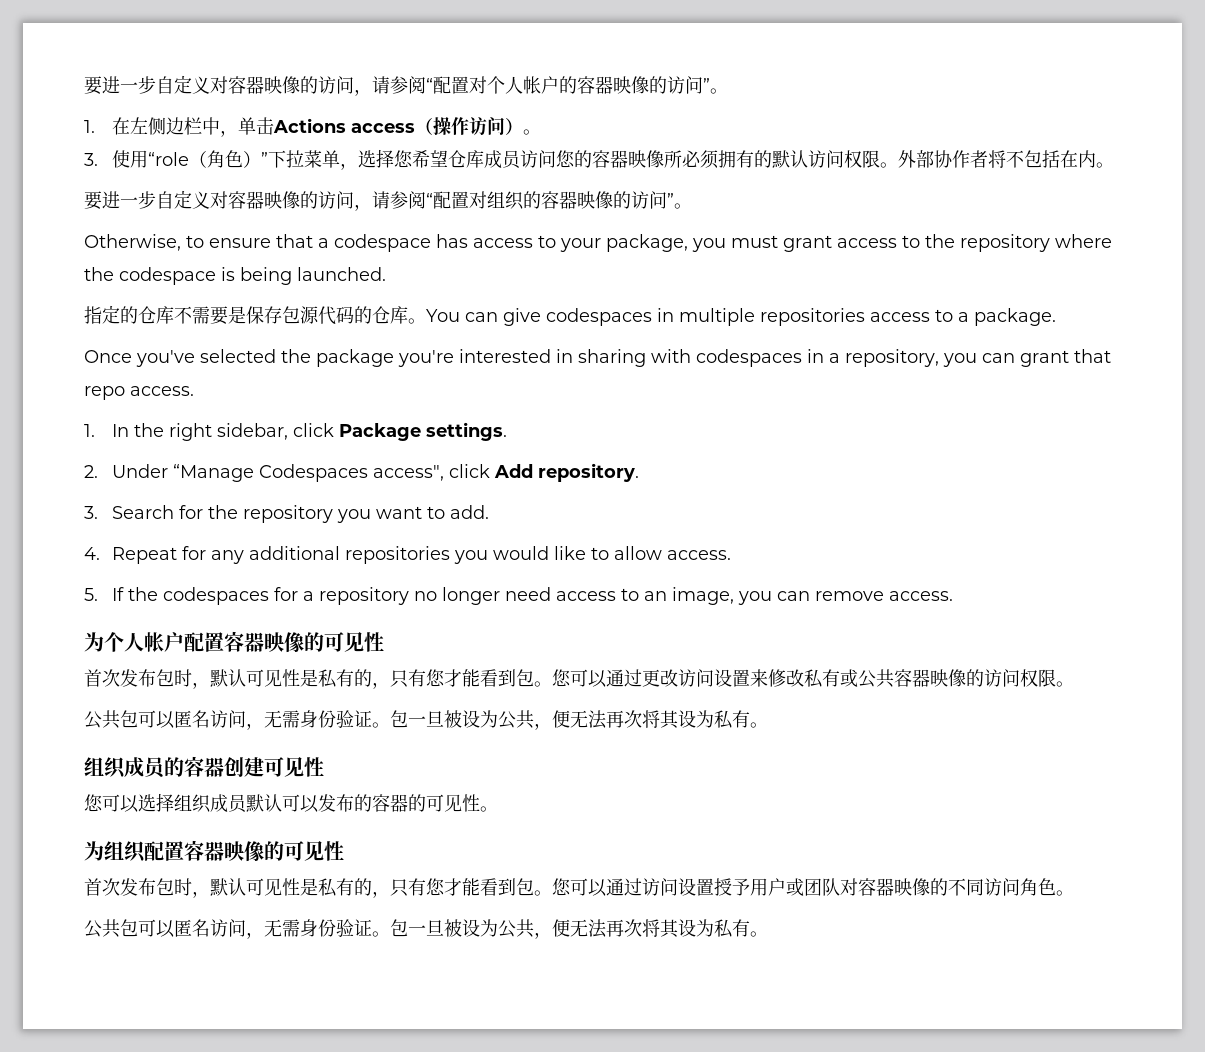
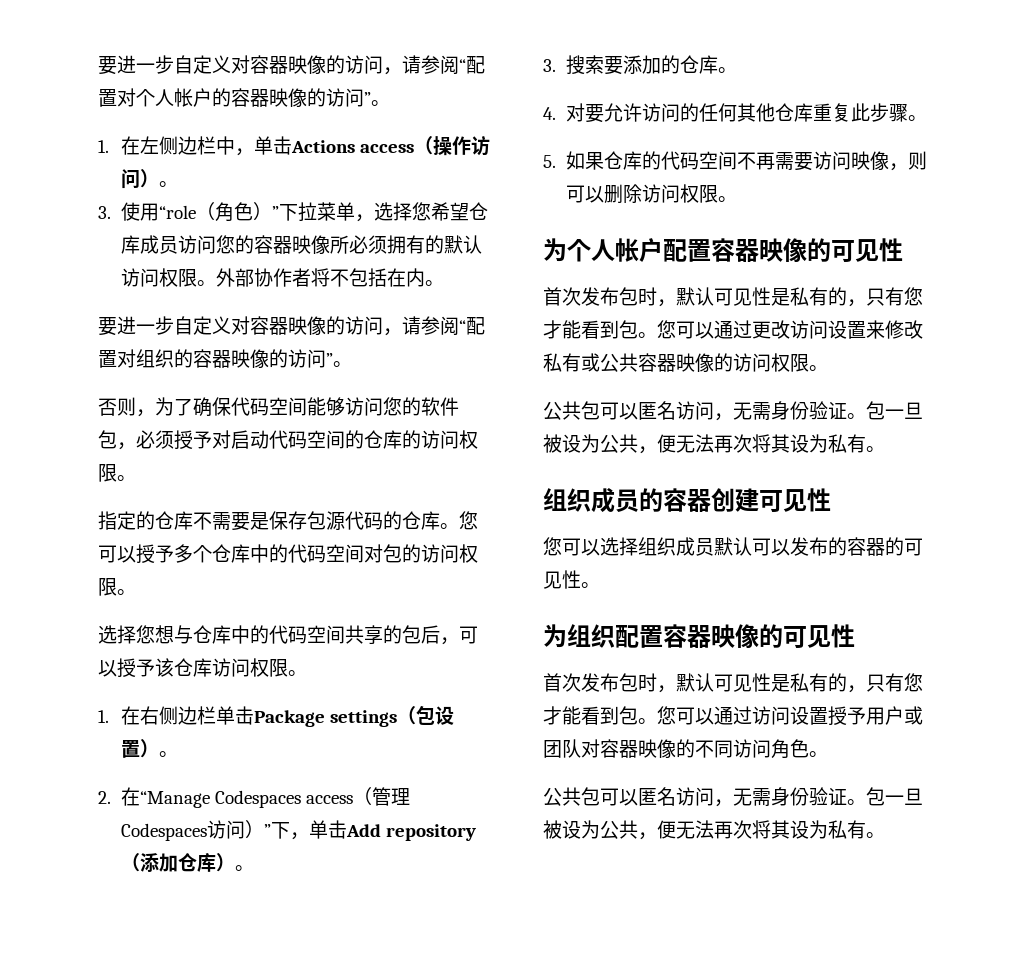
[84,234,1112,252] [84,267,386,285] Otherwise, to ensure that a codespace has access to your package, you must grant access to the repository where the codespace is being launched. -> [98,397,459,417] [98,430,478,450] [98,463,136,482] 否则，为了确保代码空间能够访问您的软件包，必须授予对启动代码空间的仓库的访问权限。
[426,308,1056,326] [84,349,1111,367] [84,386,194,400] [84,422,508,441] You can give codespaces in multiple repositories access to a package. // Once you've selected the package you're interested in sharing with codespaces in a repository, you can grant that repo access. // 1. In the right sidebar, click Package settings. -> [459,511,478,530] [98,544,478,564] [98,577,136,596] [98,625,478,645] [98,658,307,678] [98,705,455,727] [121,739,179,758] 您可以授予多个仓库中的代码空间对包的访问权限。 // 选择您想与仓库中的代码空间共享的包后，可以授予该仓库访问权限。 // 1.在右侧边栏单击Package settings（包设置）。
[112,464,169,478] Under -> [121,787,141,806] 在
[373,463,640,482] [84,505,490,523] [84,546,732,564] [84,587,954,605] access", click Add repository. // 3. Search for the repository you want to add. // 4. Repeat for any additional repositories you would like to allow access. // 5. If the codespaces for a repository no longer need access to an image, you can remove access. -> [306,787,411,806] [121,820,477,841] [121,853,255,872] [543,55,738,75] [543,103,928,123] [543,151,928,171] [566,184,738,204] access（管理Codespaces访问）”下，单击Add repository（添加仓库）。 // 3.搜索要添加的仓库。 // 4.对要允许访问的任何其他仓库重复此步骤。 // 5.如果仓库的代码空间不再需要访问映像，则可以删除访问权限。

